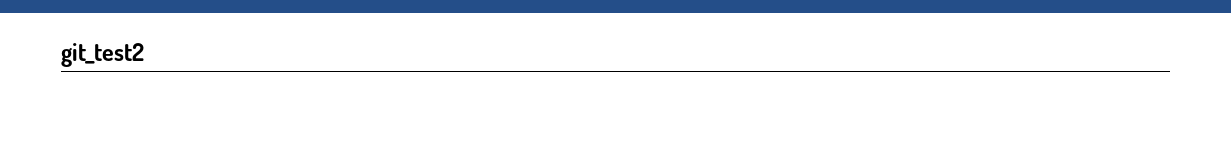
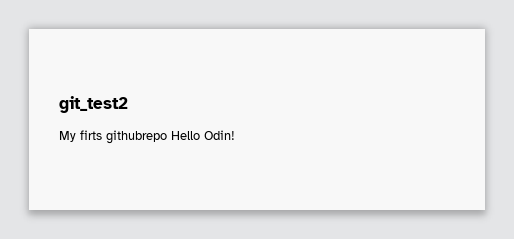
(144, 55) none -> [59,130,235,144] // My firts githubrepo Hello Odin!

